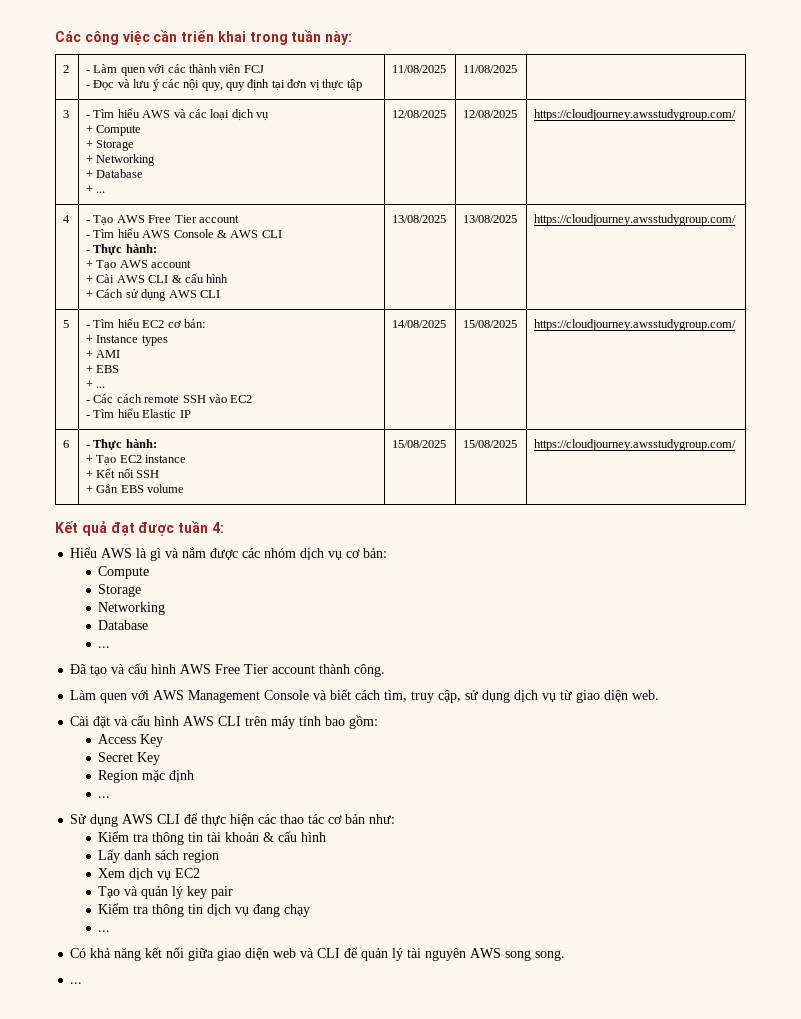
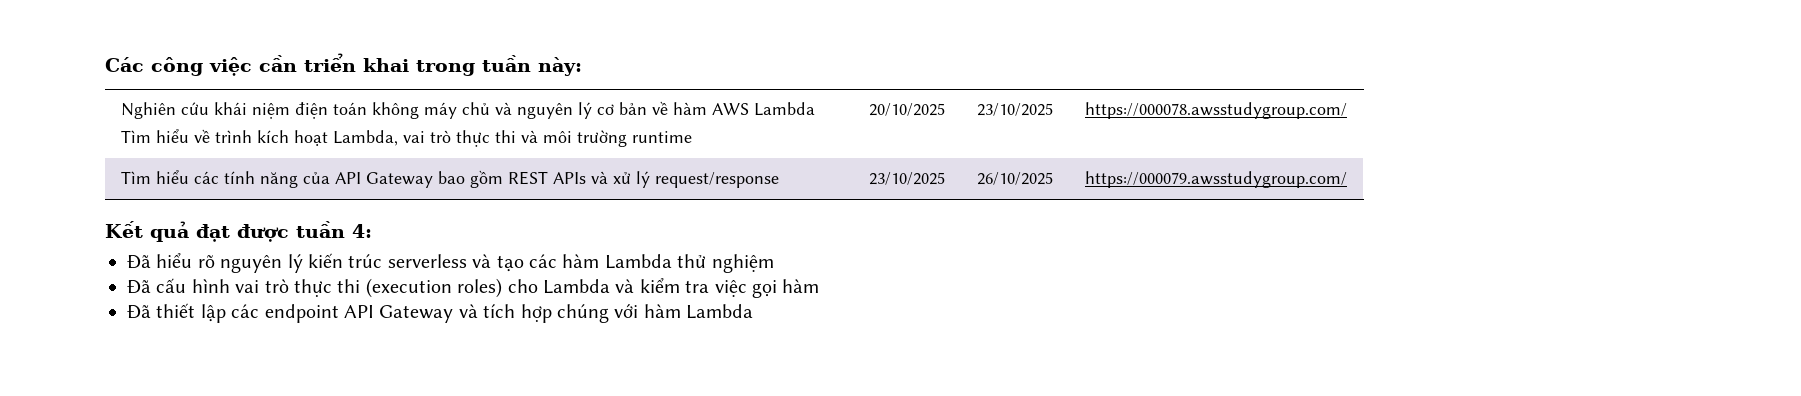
[63,65,70,73] [86,64,264,76] [86,79,363,91] [392,65,447,73] [463,65,518,73] [63,110,70,118] [86,108,270,121] [86,125,142,136] [86,140,135,151] [86,154,156,166] [86,169,144,178] [86,185,106,193] [392,110,447,118] [463,110,518,118] [534,109,737,121] [63,215,71,223] [86,215,239,226] [86,228,282,238] [86,244,157,255] [86,260,192,271] [86,273,229,283] [86,289,220,301] [392,215,447,223] [463,215,518,223] [534,214,737,226] [63,320,70,328] [86,318,205,328] [86,335,168,346] [86,350,121,358] [86,365,120,373] [86,380,106,388] [86,394,253,403] [86,408,191,418] [392,320,447,328] [463,320,518,328] [534,319,737,331] [63,440,70,448] [86,439,157,450] [86,455,187,466] [86,468,160,478] [86,484,185,493] [392,440,447,448] [463,440,518,448] [534,439,737,451] 2 | - Làm quen với các thành viên FCJ // - Đọc và lưu ý các nội quy, quy định tại đơn vị thực tập | 11/08/2025 | 11/08/2025 | // 3 | - Tìm hiểu AWS và các loại dịch vụ // + Compute // + Storage // + Networking // + Database // + ... | 12/08/2025 | 12/08/2025 | https://cloudjourney.awsstudygroup.com/ // 4 | - Tạo AWS Free Tier account // - Tìm hiểu AWS Console & AWS CLI // - Thực hành: // + Tạo AWS account // + Cài AWS CLI & cấu hình // + Cách sử dụng AWS CLI | 13/08/2025 | 13/08/2025 | https://cloudjourney.awsstudygroup.com/ // 5 | - Tìm hiểu EC2 cơ bản: // + Instance types // + AMI // + EBS // + ... // - Các cách remote SSH vào EC2 // - Tìm hiểu Elastic IP | 14/08/2025 | 15/08/2025 | https://cloudjourney.awsstudygroup.com/ // 6 | - Thực hành: // + Tạo EC2 instance // + Kết nối SSH // + Gắn EBS volume | 15/08/2025 | 15/08/2025 | https://cloudjourney.awsstudygroup.com/ -> [120,101,815,119] [120,129,692,147] [868,103,945,116] [976,103,1053,116] [1084,102,1347,119] [120,170,779,188] [868,172,945,185] [976,172,1053,185] [1084,171,1347,188] Nghiên cứu khái niệm điện toán không máy chủ và nguyên lý cơ bản về hàm AWS Lambda // Tìm hiểu về trình kích hoạt Lambda, vai trò thực thi và môi trường runtime | 20/10/2025 | 23/10/2025 | https://000078.awsstudygroup.com/ // Tìm hiểu các tính năng của API Gateway bao gồm REST APIs và xử lý request/response | 23/10/2025 | 26/10/2025 | https://000079.awsstudygroup.com/
[70,547,388,561] [98,566,150,579] [98,584,142,597] [98,602,166,615] [98,620,149,630] [98,646,111,648] [70,663,386,677] [70,689,660,703] [70,715,379,729] [98,734,164,747] [98,752,161,765] [98,769,195,783] [98,796,111,798] [70,813,396,827] [98,831,327,845] [98,849,220,863] [98,868,201,880] [98,886,234,899] [98,903,311,917] [98,930,111,932] [70,947,566,961] [70,982,83,984] Hiểu AWS là gì và nắm được các nhóm dịch vụ cơ bản: // Compute // Storage // Networking // Database // ... // Đã tạo và cấu hình AWS Free Tier account thành công. // Làm quen với AWS Management Console và biết cách tìm, truy cập, sử dụng dịch vụ từ giao diện web. // Cài đặt và cấu hình AWS CLI trên máy tính bao gồm: // Access Key // Secret Key // Region mặc định // ... // Sử dụng AWS CLI để thực hiện các thao tác cơ bản như: // Kiểm tra thông tin tài khoản & cấu hình // Lấy danh sách region // Xem dịch vụ EC2 // Tạo và quản lý key pair // Kiểm tra thông tin dịch vụ đang chạy // ... // Có khả năng kết nối giữa giao diện web và CLI để quản lý tài nguyên AWS song song. // ... -> [127,253,774,273] [127,278,820,298] [127,303,754,323] Đã hiểu rõ nguyên lý kiến trúc serverless và tạo các hàm Lambda thử nghiệm // Đã cấu hình vai trò thực thi (execution roles) cho Lambda và kiểm tra việc gọi hàm // Đã thiết lập các endpoint API Gateway và tích hợp chúng với hàm Lambda

